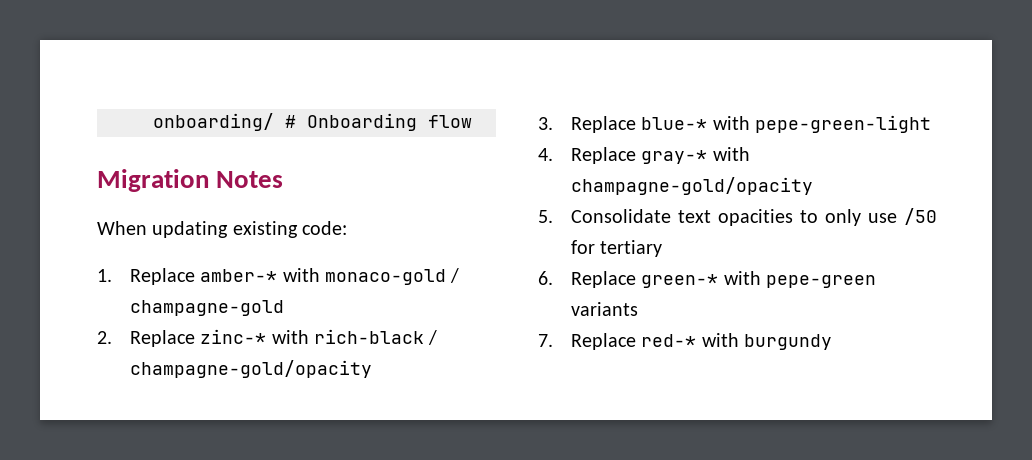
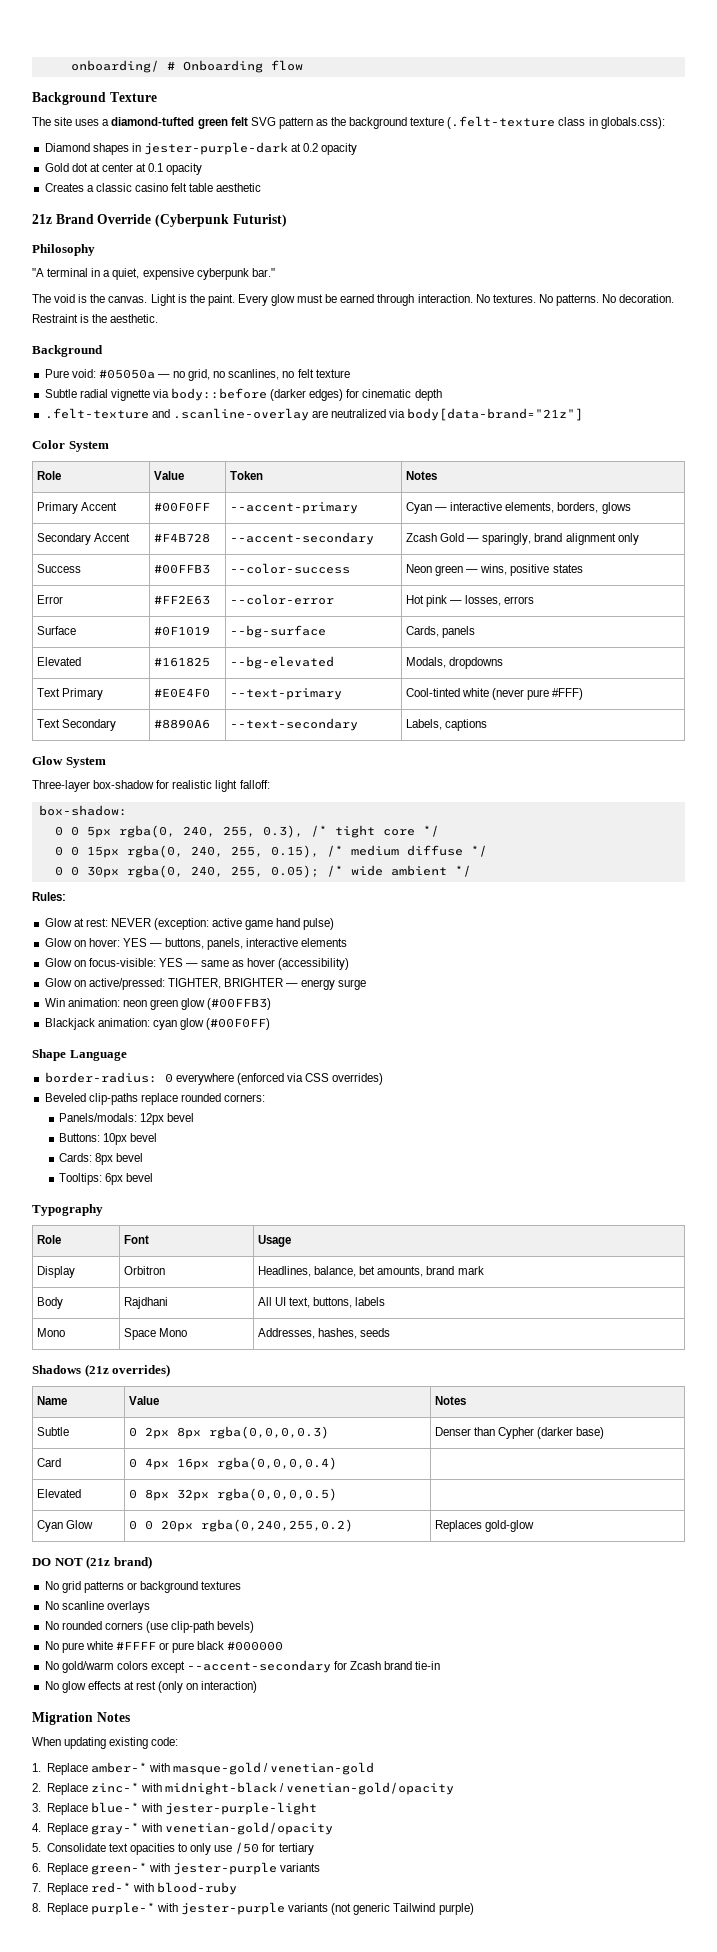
(472, 121) none -> [32,92,157,105] [32,116,665,129] [44,142,358,155] [44,163,203,175] [44,183,262,192] [32,214,287,227] [32,244,95,256] [32,268,275,280] [32,294,675,306] [32,314,159,323] [32,345,103,357] [44,369,350,381] [44,388,442,401] [44,408,584,421] [32,440,109,452] [36,471,61,480] [153,471,184,480] [229,471,263,480] [405,471,437,480] [36,502,118,514] [153,502,210,512] [229,502,358,514] [405,502,631,514] [36,533,131,545] [153,533,210,543] [229,532,374,545] [405,533,639,545] [36,564,81,573] [153,564,210,574] [229,563,350,574] [405,564,583,576] [36,595,63,604] [153,595,210,605] [229,594,334,605] [405,595,535,607] [36,626,76,635] [153,626,210,636] [229,625,326,638] [405,626,476,638] [36,657,81,666] [153,657,210,667] [229,656,334,669] [405,657,504,669] [36,688,104,700] [153,688,210,698] [229,688,342,700] [405,688,584,700] [36,719,117,731] [153,719,210,729] [229,718,358,731] [405,719,488,731] [32,756,106,768] [32,780,270,792] [38,805,127,816] [54,825,439,838] [54,845,487,858] [54,865,471,878] [32,892,66,901] [44,918,335,930] [44,938,348,950] [44,958,350,970] [44,978,367,990] [44,998,272,1010] [44,1018,271,1030] [32,1049,127,1061] [44,1072,384,1085] [44,1093,266,1105] [58,1113,195,1125] [58,1133,158,1145] [58,1153,144,1165] [58,1173,154,1185] [32,1204,103,1216] [36,1235,61,1244] [123,1235,149,1244] [257,1235,291,1247] [36,1266,75,1278] [123,1266,165,1275] [257,1266,484,1277] [36,1297,63,1309] [123,1297,168,1309] [257,1297,386,1308] [36,1328,65,1337] [123,1328,188,1340] [257,1328,391,1339] [32,1364,171,1377] [36,1396,67,1405] [128,1396,159,1405] [434,1396,466,1405] [36,1427,69,1436] [128,1426,329,1439] [434,1427,605,1439] [36,1458,61,1467] [128,1457,337,1470] [36,1489,81,1498] [128,1488,337,1501] [36,1520,94,1532] [128,1519,353,1532] [434,1520,535,1532] [32,1556,152,1569] [44,1581,242,1593] [44,1601,150,1613] [44,1621,255,1633] [44,1641,284,1653] [44,1660,441,1673] [44,1681,258,1693] // Background Texture // The site uses a diamond-tufted green felt SVG pattern as the background texture (.felt-texture class in globals.css): // Diamond shapes in jester-purple-dark at 0.2 opacity // Gold dot at center at 0.1 opacity // Creates a classic casino felt table aesthetic // 21z Brand Override (Cyberpunk Futurist) // Philosophy // "A terminal in a quiet, expensive cyberpunk bar." // The void is the canvas. Light is the paint. Every glow must be earned through interaction. No textures. No patterns. No decoration. Restraint is the aesthetic. // Background // Pure void: #05050a — no grid, no scanlines, no felt texture // Subtle radial vignette via body::before (darker edges) for cinematic depth // .felt-texture and .scanline-overlay are neutralized via body[data-brand="21z"] // Color System // Role | Value | Token | Notes // Primary Accent | #00F0FF | --accent-primary | Cyan — interactive elements, borders, glows // Secondary Accent | #F4B728 | --accent-secondary | Zcash Gold — sparingly, brand alignment only // Success | #00FFB3 | --color-success | Neon green — wins, positive states // Error | #FF2E63 | --color-error | Hot pink — losses, errors // Surface | #0F1019 | --bg-surface | Cards, panels // Elevated | #161825 | --bg-elevated | Modals, dropdowns // Text Primary | #E0E4F0 | --text-primary | Cool-tinted white (never pure #FFF) // Text Secondary | #8890A6 | --text-secondary | Labels, captions // Glow System // Three-layer box-shadow for realistic light falloff: // box-shadow: // 0 0 5px rgba(0, 240, 255, 0.3), /* tight core */ // 0 0 15px rgba(0, 240, 255, 0.15), /* medium diffuse */ // 0 0 30px rgba(0, 240, 255, 0.05); /* wide ambient */ // Rules: // Glow at rest: NEVER (exception: active game hand pulse) // Glow on hover: YES — buttons, panels, interactive elements // Glow on focus-visible: YES — same as hover (accessibility) // Glow on active/pressed: TIGHTER, BRIGHTER — energy surge // Win animation: neon green glow (#00FFB3) // Blackjack animation: cyan glow (#00F0FF) // Shape Language // border-radius: 0 everywhere (enforced via CSS overrides) // Beveled clip-paths replace rounded corners: // Panels/modals: 12px bevel // Buttons: 10px bevel // Cards: 8px bevel // Tooltips: 6px bevel // Typography // Role | Font | Usage // Display | Orbitron | Headlines, balance, bet amounts, brand mark // Body | Rajdhani | All UI text, buttons, labels // Mono | Space Mono | Addresses, hashes, seeds // Shadows (21z overrides) // Name | Value | Notes // Subtle | 0 2px 8px rgba(0,0,0,0.3) | Denser than Cypher (darker base) // Card | 0 4px 16px rgba(0,0,0,0.4) | // Elevated | 0 8px 32px rgba(0,0,0,0.5) | // Cyan Glow | 0 0 20px rgba(0,240,255,0.2) | Replaces gold-glow // DO NOT (21z brand) // No grid patterns or background textures // No scanline overlays // No rounded corners (use clip-path bevels) // No pure white #FFFF or pure black #000000 // No gold/warm colors except --accent-secondary for Zcash brand tie-in // No glow effects at rest (only on interaction)
[324,268,460,285] [129,300,284,316] monaco-gold / champagne-gold -> [173,1762,375,1775] masque-gold / venetian-gold
[313,329,438,345] [129,360,372,378] rich-black / champagne-gold/opacity -> [165,1782,455,1795] midnight-black / venetian-gold/opacity
[754,115,931,133] pepe-green-light -> [165,1802,318,1815] jester-purple-light
[570,177,813,195] champagne-gold/opacity -> [165,1822,334,1835] venetian-gold/opacity
[765,275,876,288] pepe-green -> [173,1862,278,1875] jester-purple
[743,334,832,350] burgundy -> [157,1882,238,1895] [32,1902,474,1915] blood-ruby // 8. Replace purple-* with jester-purple variants (not generic Tailwind purple)

